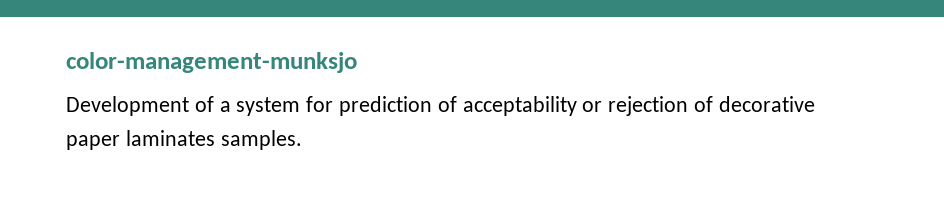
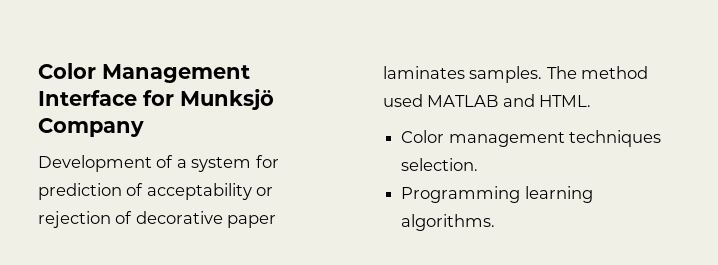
[66,52,357,73] color-management-munksjo -> [38,63,250,83] [38,89,274,110] [38,118,144,137] Color Management Interface for Munksjö Company
(302, 140) none -> [546,66,649,79] [383,94,592,107] [401,130,662,147] [401,158,479,171] [401,186,593,203] [401,214,496,231] The method used MATLAB and HTML. // Color management techniques selection. // Programming learning algorithms.

